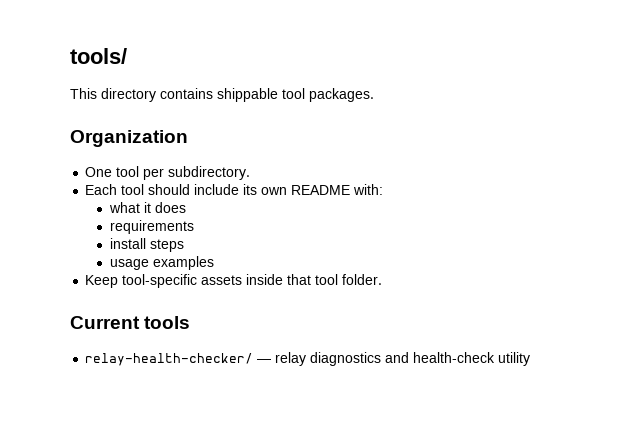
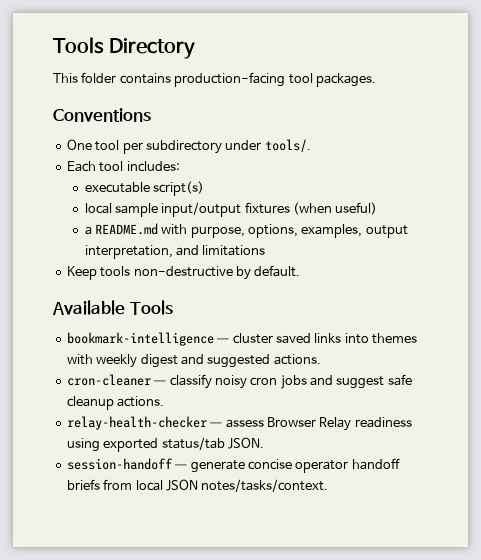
[70,48,127,64] tools/ -> [53,37,196,59] Tools Directory
[101,88,278,102] directory contains shippable -> [81,72,286,87] folder contains production-facing
[70,130,188,147] Organization -> [53,108,151,122] Conventions
[168,166,251,180] subdirectory. -> [145,139,311,154] subdirectory under tools/.
[148,184,384,195] [108,202,186,213] [109,220,194,234] [109,238,184,252] [109,256,214,270] [85,274,383,288] [70,316,191,329] [85,352,531,366] should include its own README with: // what it does // requirements // install steps // usage examples // Keep tool-specific assets inside that tool folder. // Current tools // relay-health-checker/ — relay diagnostics and health-check utility -> [126,161,180,172] [84,181,204,196] [84,202,378,217] [84,223,408,238] [84,245,266,259] [66,265,301,280] [52,300,173,315] [66,332,417,346] [66,354,321,368] [66,374,412,389] [66,396,165,410] [66,416,412,431] [66,437,264,452] [66,458,400,473] [66,479,329,492] includes: // executable script(s) // local sample input/output fixtures (when useful) // a README.md with purpose, options, examples, output interpretation, and limitations // Keep tools non-destructive by default. // Available Tools // bookmark-intelligence — cluster saved links into themes with weekly digest and suggested actions. // cron-cleaner — classify noisy cron jobs and suggest safe cleanup actions. // relay-health-checker — assess Browser Relay readiness using exported status/tab JSON. // session-handoff — generate concise operator handoff briefs from local JSON notes/tasks/context.

